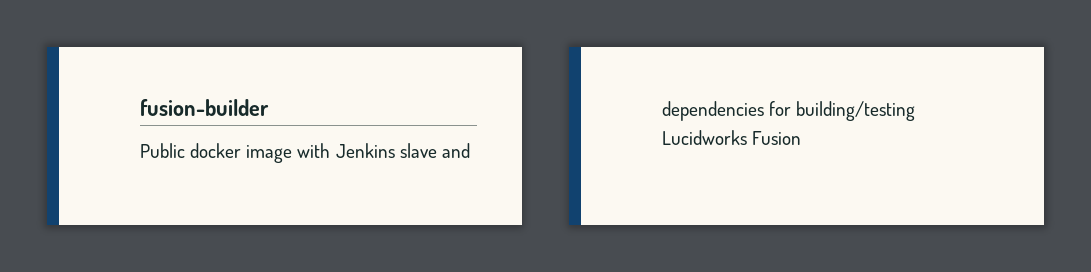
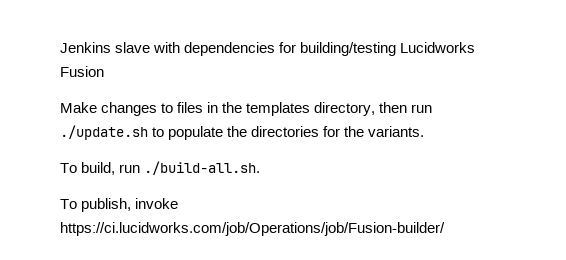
[140,99,269,116] [140,143,331,163] fusion-builder // Public docker image with -> (60, 47) none
[441,143,470,158] and -> [153,42,181,53] with
(802, 138) none -> [60,102,433,116] [60,125,425,140] [60,161,261,175] [60,198,179,212] [60,222,445,236] // Make changes to files in the templates directory, then run ./update.sh to populate the directories for the variants. // To build, run ./build-all.sh. // To publish, invoke https://ci.lucidworks.com/job/Operations/job/Fusion-builder/

